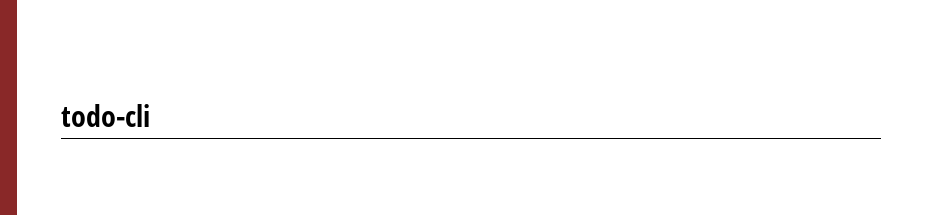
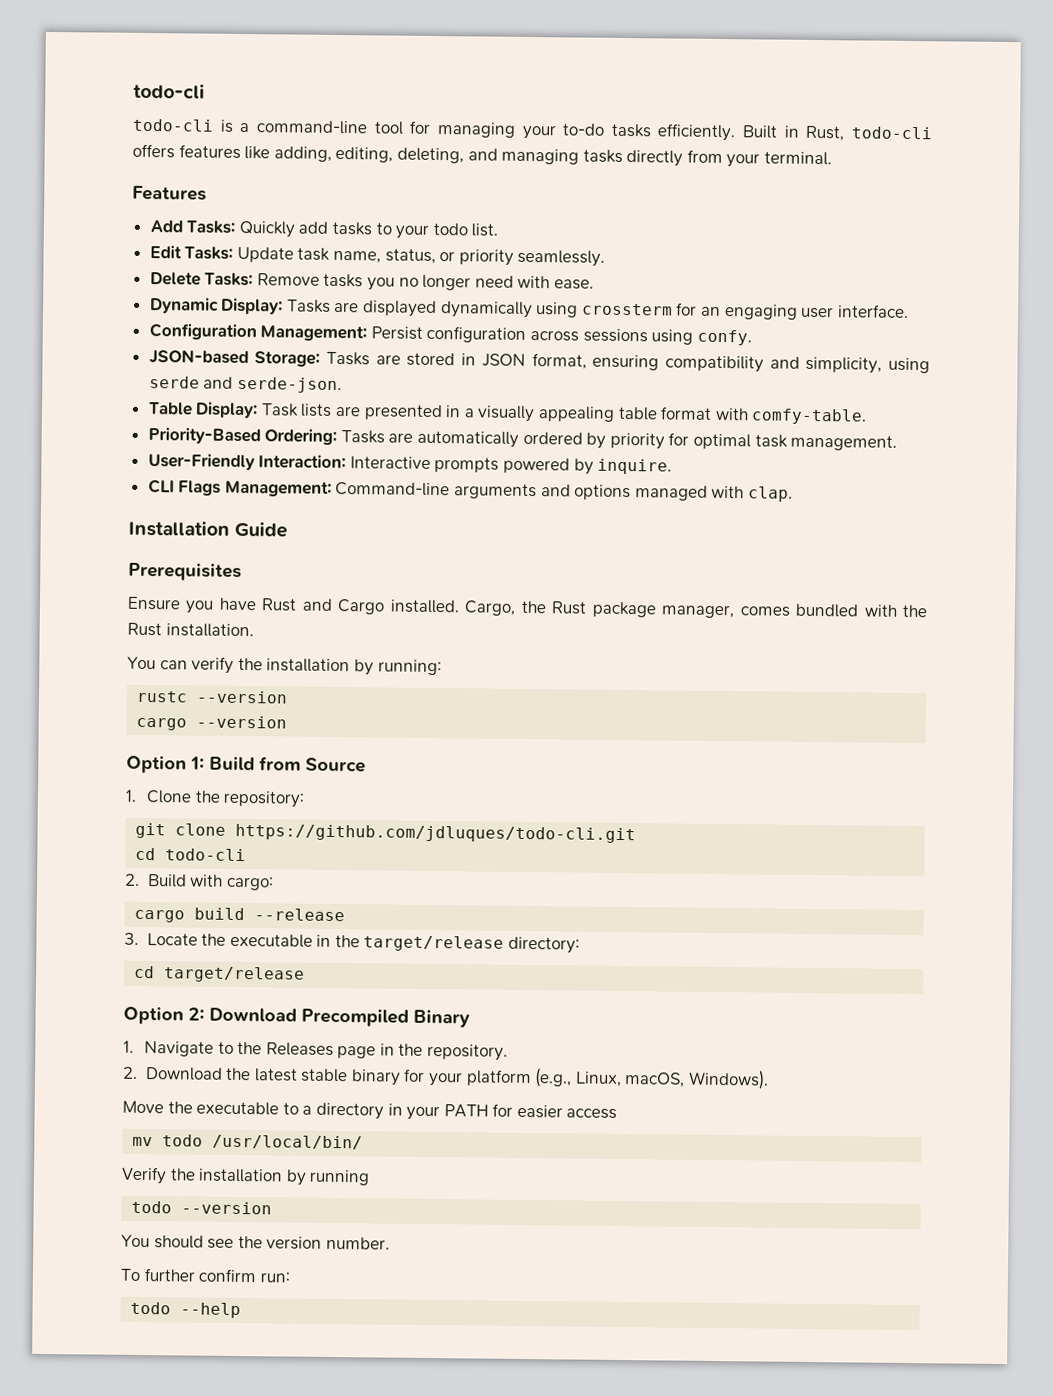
[61,104,150,127] todo-cli -> [133,83,205,99] [132,118,932,142] [132,143,833,168] [132,185,207,201] [149,220,499,239] [149,245,606,267] [149,272,595,291] [149,297,909,320] [148,323,752,346] [148,349,930,374] [148,376,342,394] [147,401,868,425] [147,427,898,451] [147,453,673,475] [147,479,794,502] [128,520,289,538] [128,562,242,582] [127,596,927,619] [127,622,254,638] [127,656,442,676] [136,690,289,704] [136,715,288,731] [126,755,366,774] [125,789,306,808] [135,822,637,844] [135,847,247,862] [125,873,274,891] [134,907,346,923] [124,932,581,954] [134,965,306,983] [123,1006,470,1028] [123,1040,509,1061] [122,1066,769,1090] [122,1100,618,1121] [132,1134,364,1150] [121,1166,371,1186] [131,1200,273,1215] [121,1234,390,1250] [120,1268,290,1283] [130,1301,242,1319] todo-cli // todo-cli is a command-line tool for managing your to-do tasks efficiently. Built in Rust, todo-cli offers features like adding, editing, deleting, and managing tasks directly from your terminal. // Features // Add Tasks: Quickly add tasks to your todo list. // Edit Tasks: Update task name, status, or priority seamlessly. // Delete Tasks: Remove tasks you no longer need with ease. // Dynamic Display: Tasks are displayed dynamically using crossterm for an engaging user interface. // Configuration Management: Persist configuration across sessions using confy. // JSON-based Storage: Tasks are stored in JSON format, ensuring compatibility and simplicity, using serde and serde-json. // Table Display: Task lists are presented in a visually appealing table format with comfy-table. // Priority-Based Ordering: Tasks are automatically ordered by priority for optimal task management. // User-Friendly Interaction: Interactive prompts powered by inquire. // CLI Flags Management: Command-line arguments and options managed with clap. // Installation Guide // Prerequisites // Ensure you have Rust and Cargo installed. Cargo, the Rust package manager, comes bundled with the Rust installation. // You can verify the installation by running: // rustc --version // cargo --version // Option 1: Build from Source // 1. Clone the repository: // git clone https://github.com/jdluques/todo-cli.git // cd todo-cli // 2. Build with cargo: // cargo build --release // 3. Locate the executable in the target/release directory: // cd target/release // Option 2: Download Precompiled Binary // 1. Navigate to the Releases page in the repository. // 2. Download the latest stable binary for your platform (e.g., Linux, macOS, Windows). // Move the executable to a directory in your PATH for easier access // mv todo /usr/local/bin/ // Verify the installation by running // todo --version // You should see the version number. // To further confirm run: // todo --help

